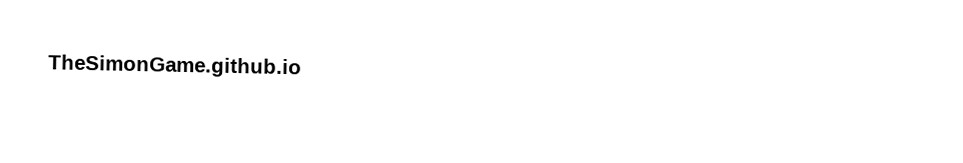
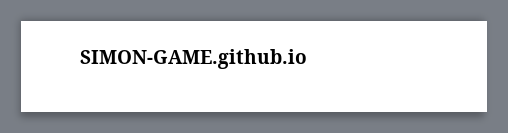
[48,54,302,79] TheSimonGame.github.io -> [80,49,307,69] SIMON-GAME.github.io

